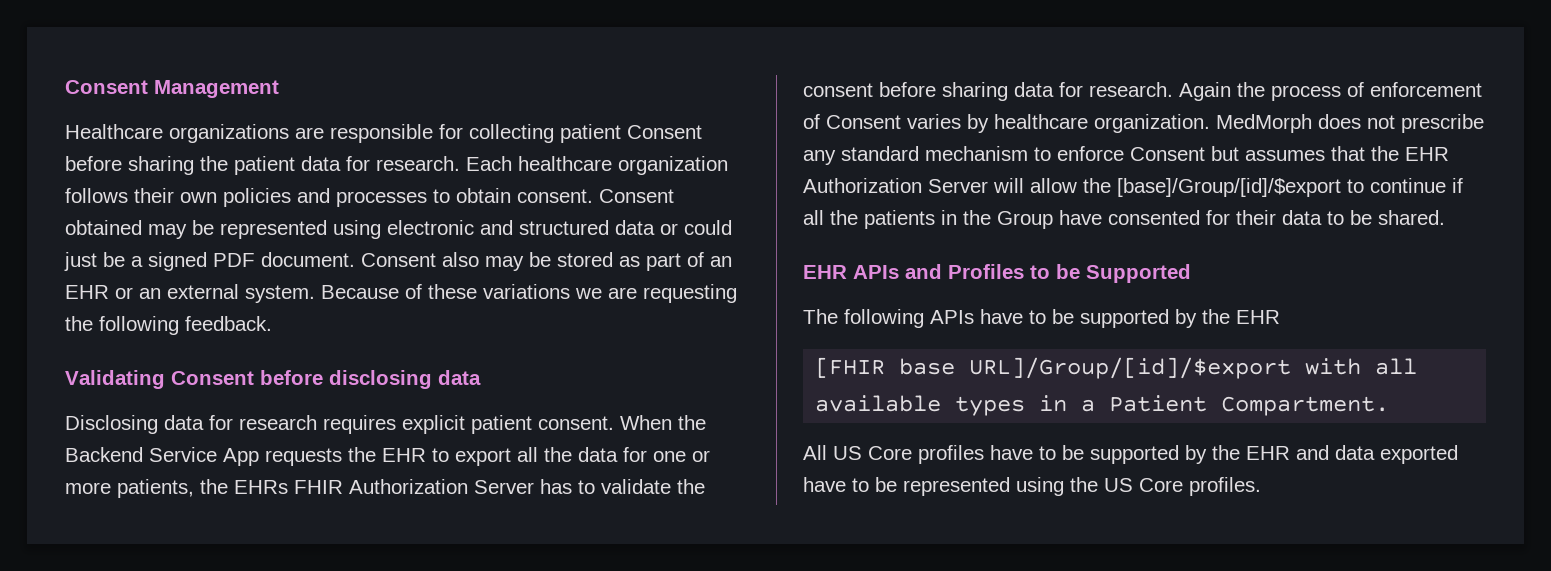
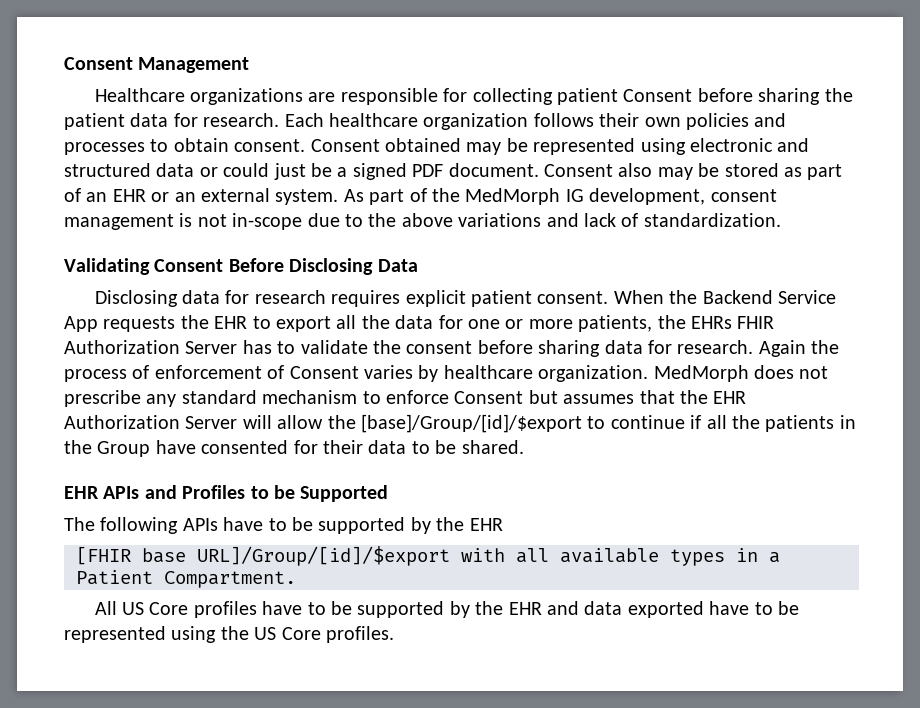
[321,284,737,303] [65,316,272,335] Because of these variations we are requesting the following feedback. -> [343,188,777,205] [64,213,781,230] As part of the MedMorph IG development, consent management is not in-scope due to the above variations and lack of standardization.
[260,370,481,389] before disclosing data -> [228,258,418,275] Before Disclosing Data

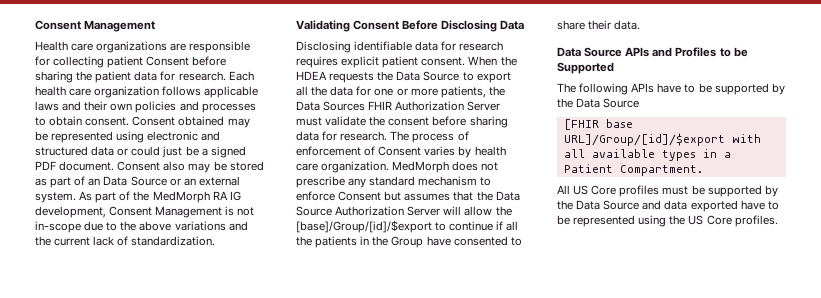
[94,88,185,102] Healthcare -> [35,41,94,51] Health care
[329,113,594,130] healthcare organization follows -> [35,86,259,98] [35,101,82,111] health care organization follows applicable laws and
[112,189,146,202] EHR -> [103,176,167,186] Data Source
(561, 196) none -> [212,191,228,200] RA
[710,189,777,202] [64,214,174,230] consent management -> [109,206,223,218] Consent Management
(579, 220) none -> [35,236,91,246] the current
(178, 298) none -> [354,41,413,51] identifiable
[702,290,836,304] [64,315,248,332] Backend Service App requests the EHR -> [296,71,460,83] HDEA requests the Data Source
[690,316,732,329] EHRs -> [296,101,366,111] Data Sources
[242,340,296,354] has to -> [296,117,322,126] must
[758,340,840,357] Again the -> [390,131,410,141] The
[443,365,533,379] healthcare -> [474,146,506,156] [296,163,318,171] health care
[713,391,747,404] EHR -> [495,191,520,201] [296,206,332,216] Data Source
[293,440,524,454] [64,486,99,499] for their data to be shared. // EHR -> [510,237,522,246] [557,20,641,30] [557,47,623,57] to share their data. // Data Source
[469,518,503,531] EHR -> [576,98,640,108] Data Source
[262,601,542,618] have to be supported by the EHR -> [662,185,778,197] [557,200,640,210] must be supported by the Data Source

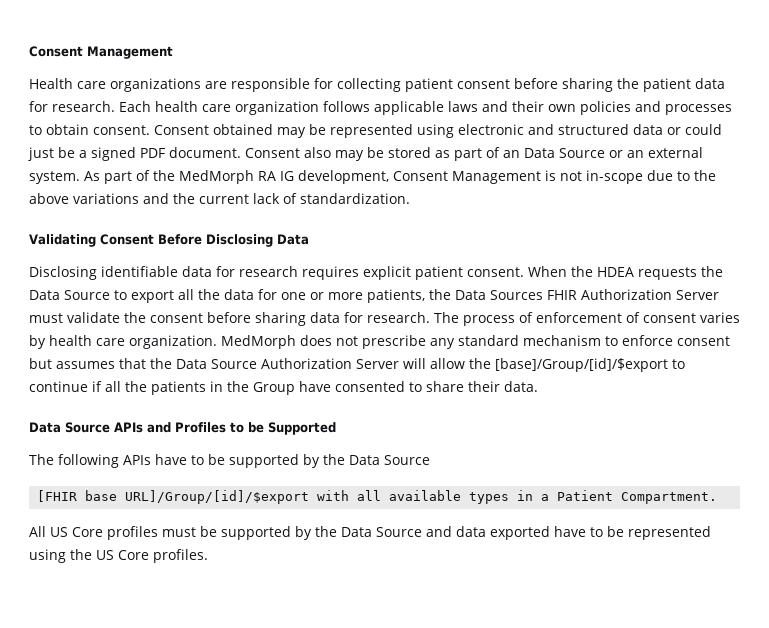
[146,56,190,66] Consent -> [457,79,510,89] consent
[378,146,422,156] Consent -> [643,313,696,323] consent
[338,191,382,201] Consent -> [677,336,730,346] consent

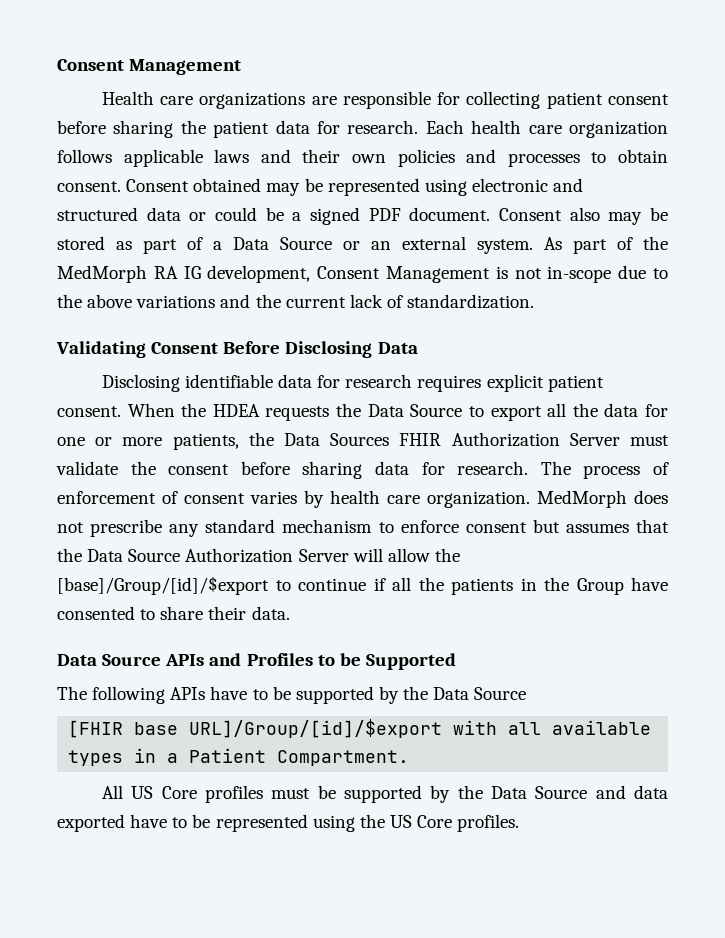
[28,147,54,161] just -> (257, 214) none
[503,150,520,158] an -> [213,241,222,250] a

